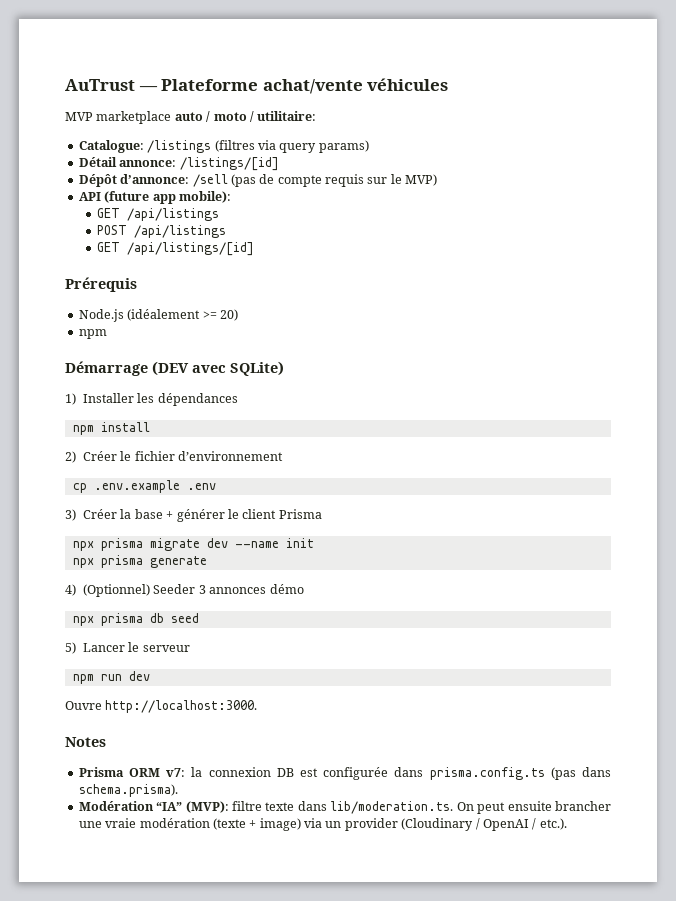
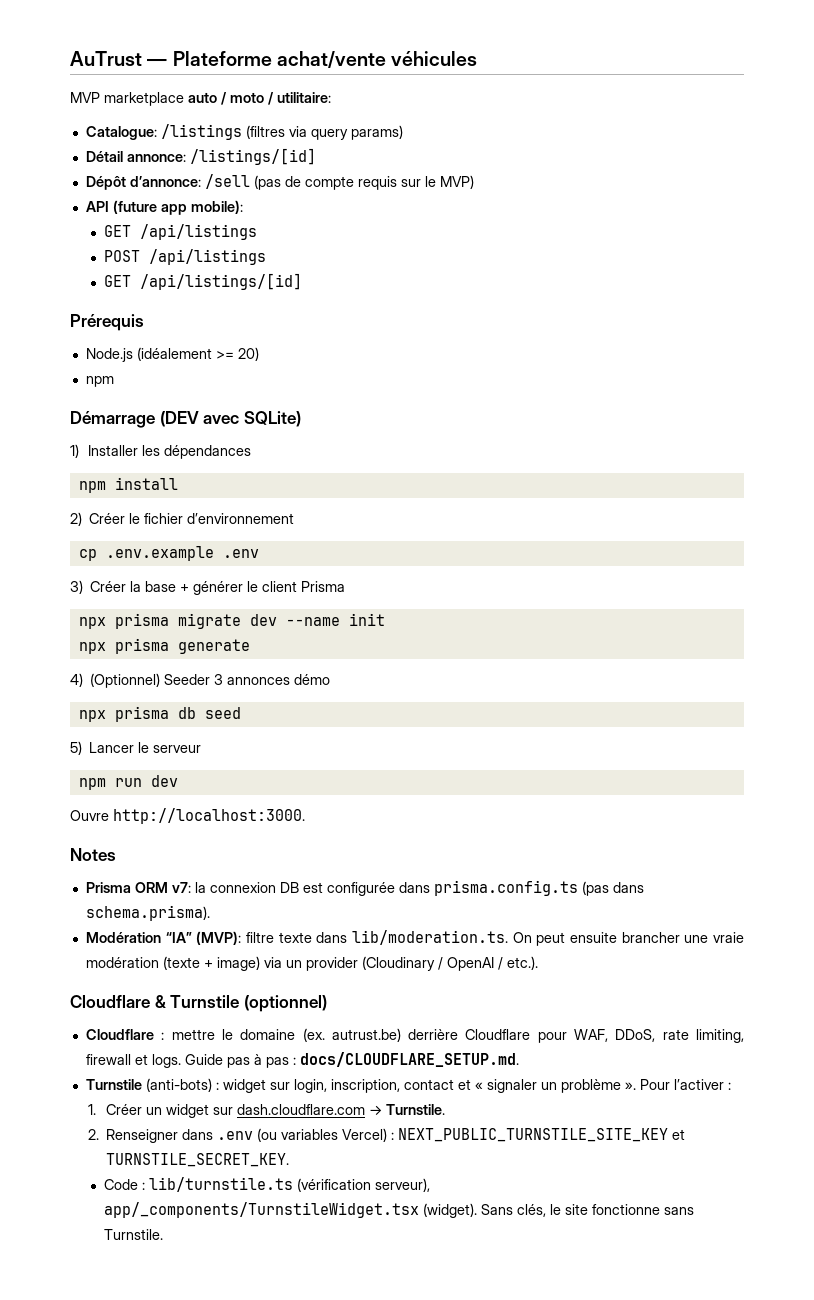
(567, 824) none -> [70,995,327,1012] [85,1028,744,1043] [85,1052,519,1068] [85,1078,731,1093] [87,1104,445,1118] [87,1128,686,1143] [106,1153,290,1167] [103,1177,430,1192] [103,1202,694,1218] [103,1229,163,1240] // Cloudflare & Turnstile (optionnel) // Cloudflare : mettre le domaine (ex. autrust.be) derrière Cloudflare pour WAF, DDoS, rate limiting, firewall et logs. Guide pas à pas : docs/CLOUDFLARE_SETUP.md. // Turnstile (anti-bots) : widget sur login, inscription, contact et « signaler un problème ». Pour l’activer : // 1. Créer un widget sur dash.cloudflare.com → Turnstile. // 2. Renseigner dans .env (ou variables Vercel) : NEXT_PUBLIC_TURNSTILE_SITE_KEY et TURNSTILE_SECRET_KEY. // Code : lib/turnstile.ts (vérification serveur), app/_components/TurnstileWidget.tsx (widget). Sans clés, le site fonctionne sans Turnstile.

